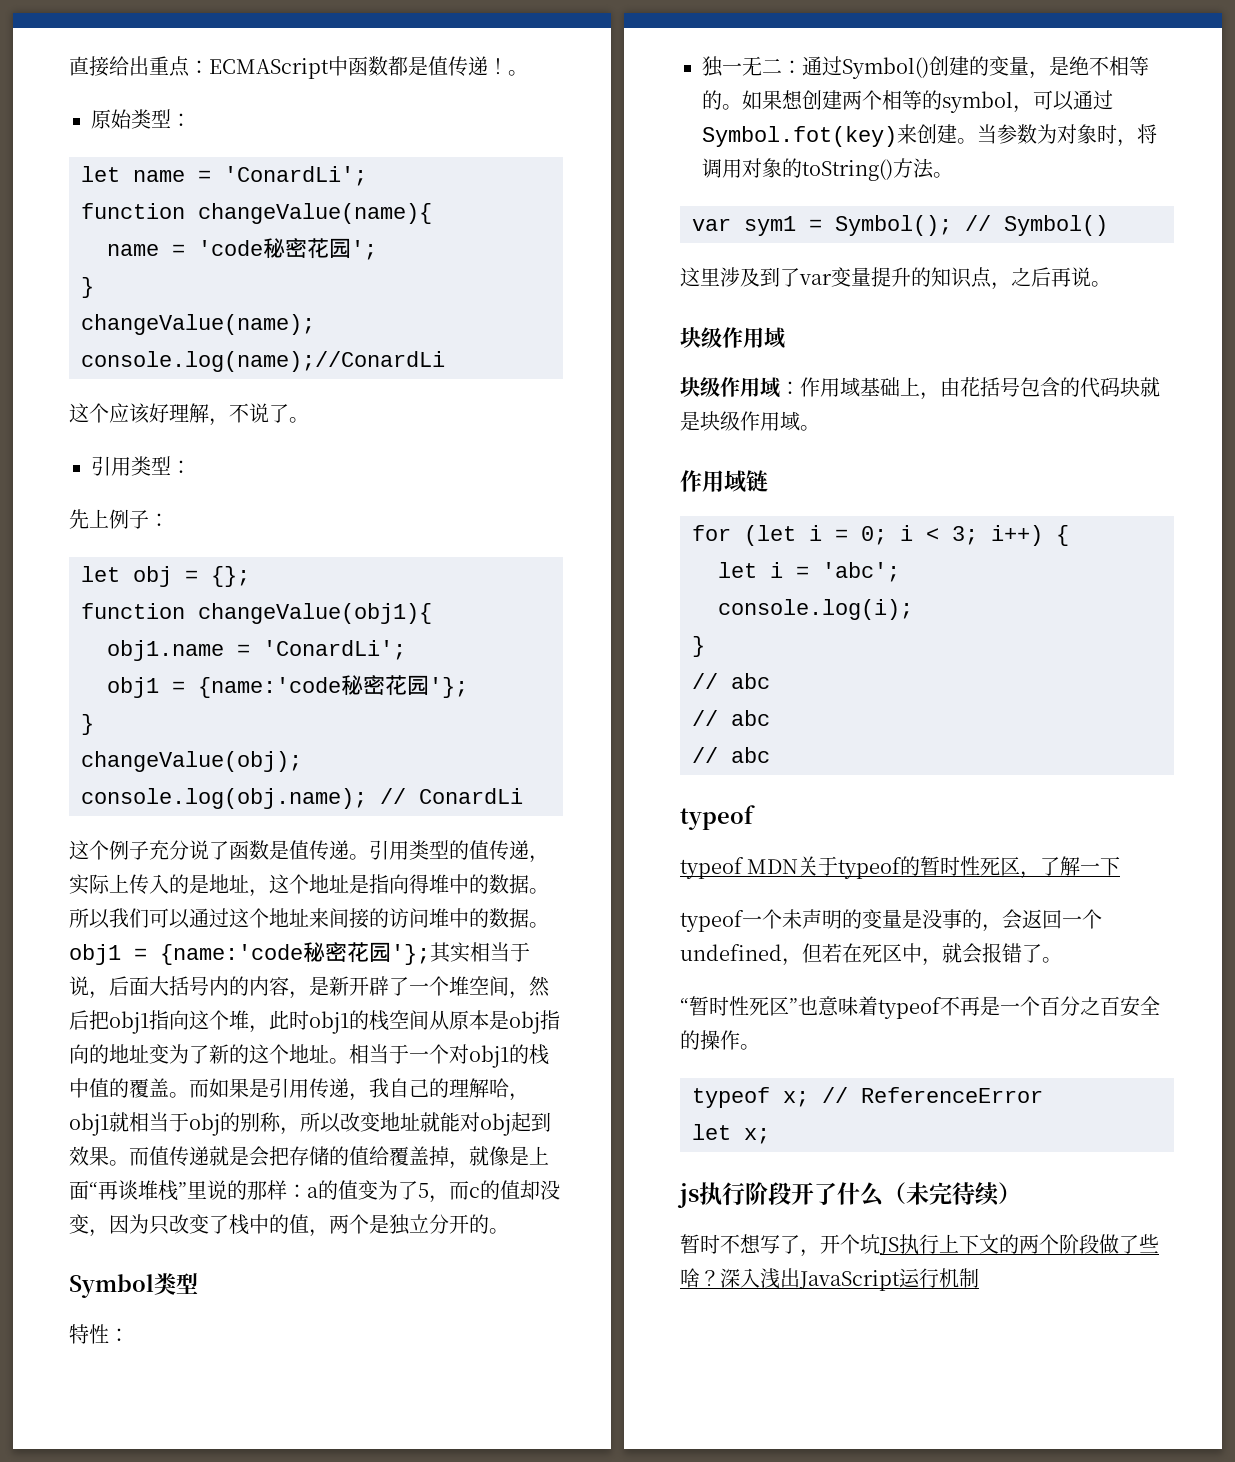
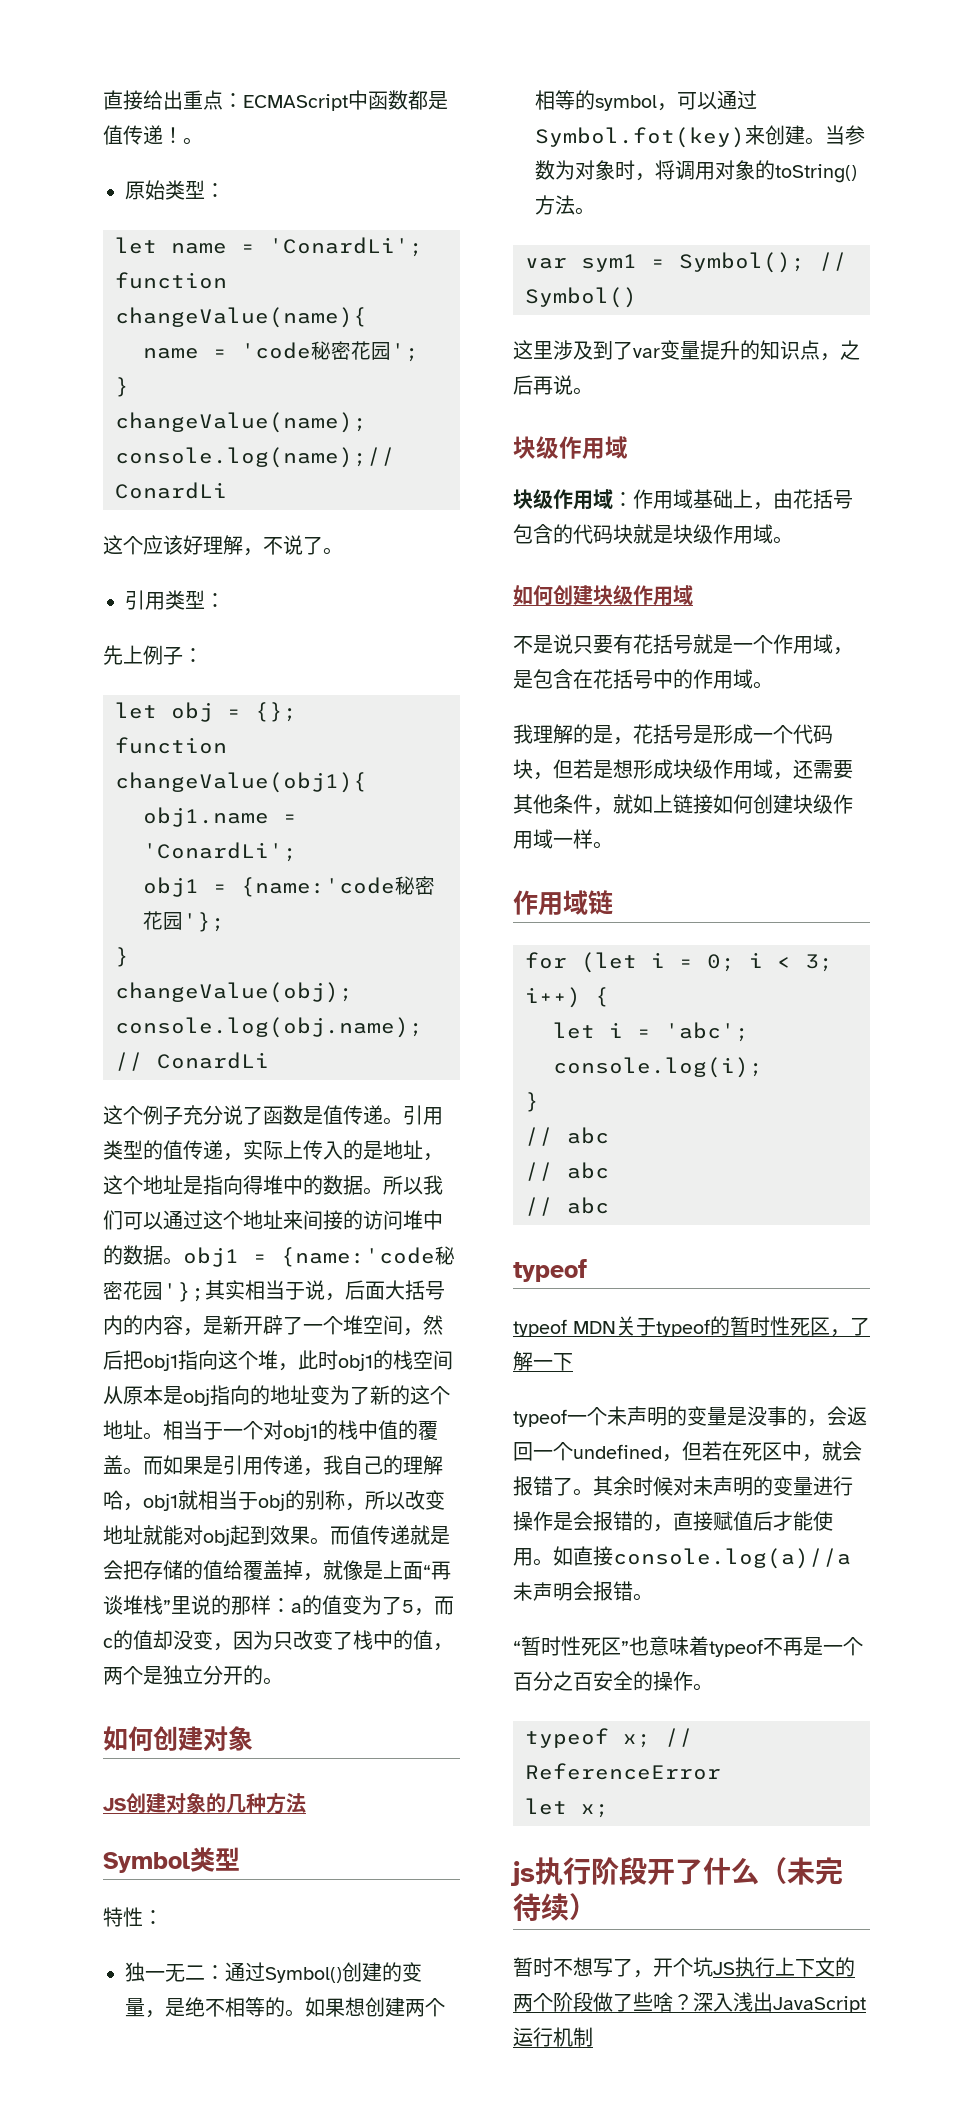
(509, 1231) none -> [103,1726,253,1751] [103,1792,306,1814] // 如何创建对象 // JS创建对象的几种方法
(820, 428) none -> [513,585,693,606] [513,634,853,655] [513,669,773,689] [513,724,833,745] [513,759,853,780] [513,794,853,815] [513,829,613,849] // 如何创建块级作用域 // 不是说只要有花括号就是一个作用域，是包含在花括号中的作用域。 // 我理解的是，花括号是形成一个代码块，但若是想形成块级作用域，还需要其他条件，就如上链接如何创建块级作用域一样。
(1062, 960) none -> [593,1476,853,1496] [513,1511,833,1532] [513,1546,851,1569] [513,1581,653,1601] 其余时候对未声明的变量进行操作是会报错的，直接赋值后才能使用。如直接console.log(a)//a未声明会报错。

